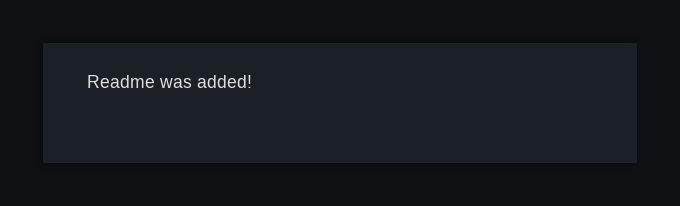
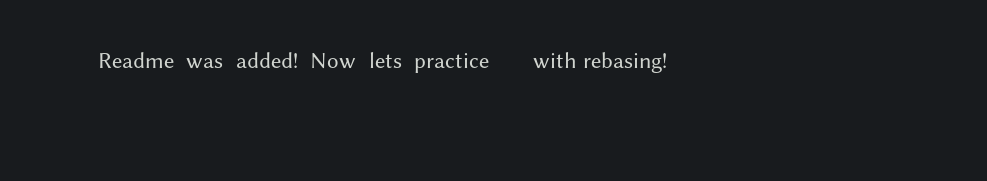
(252, 81) none -> [310,52,668,73] Now lets practice with rebasing!

